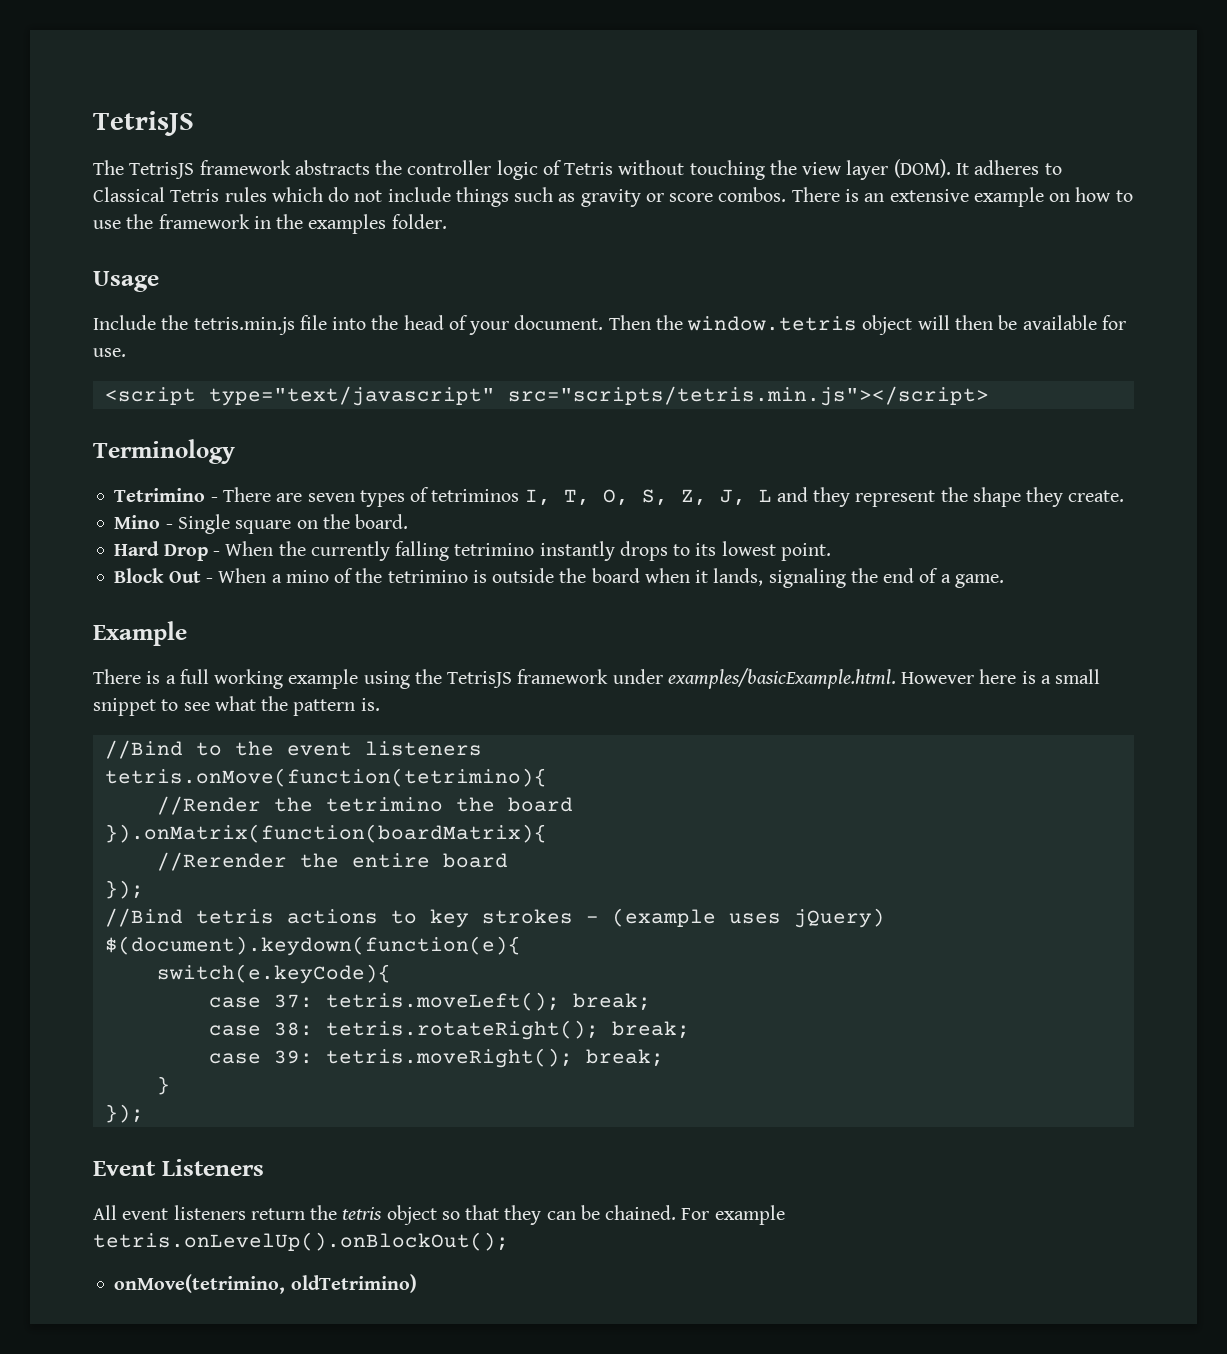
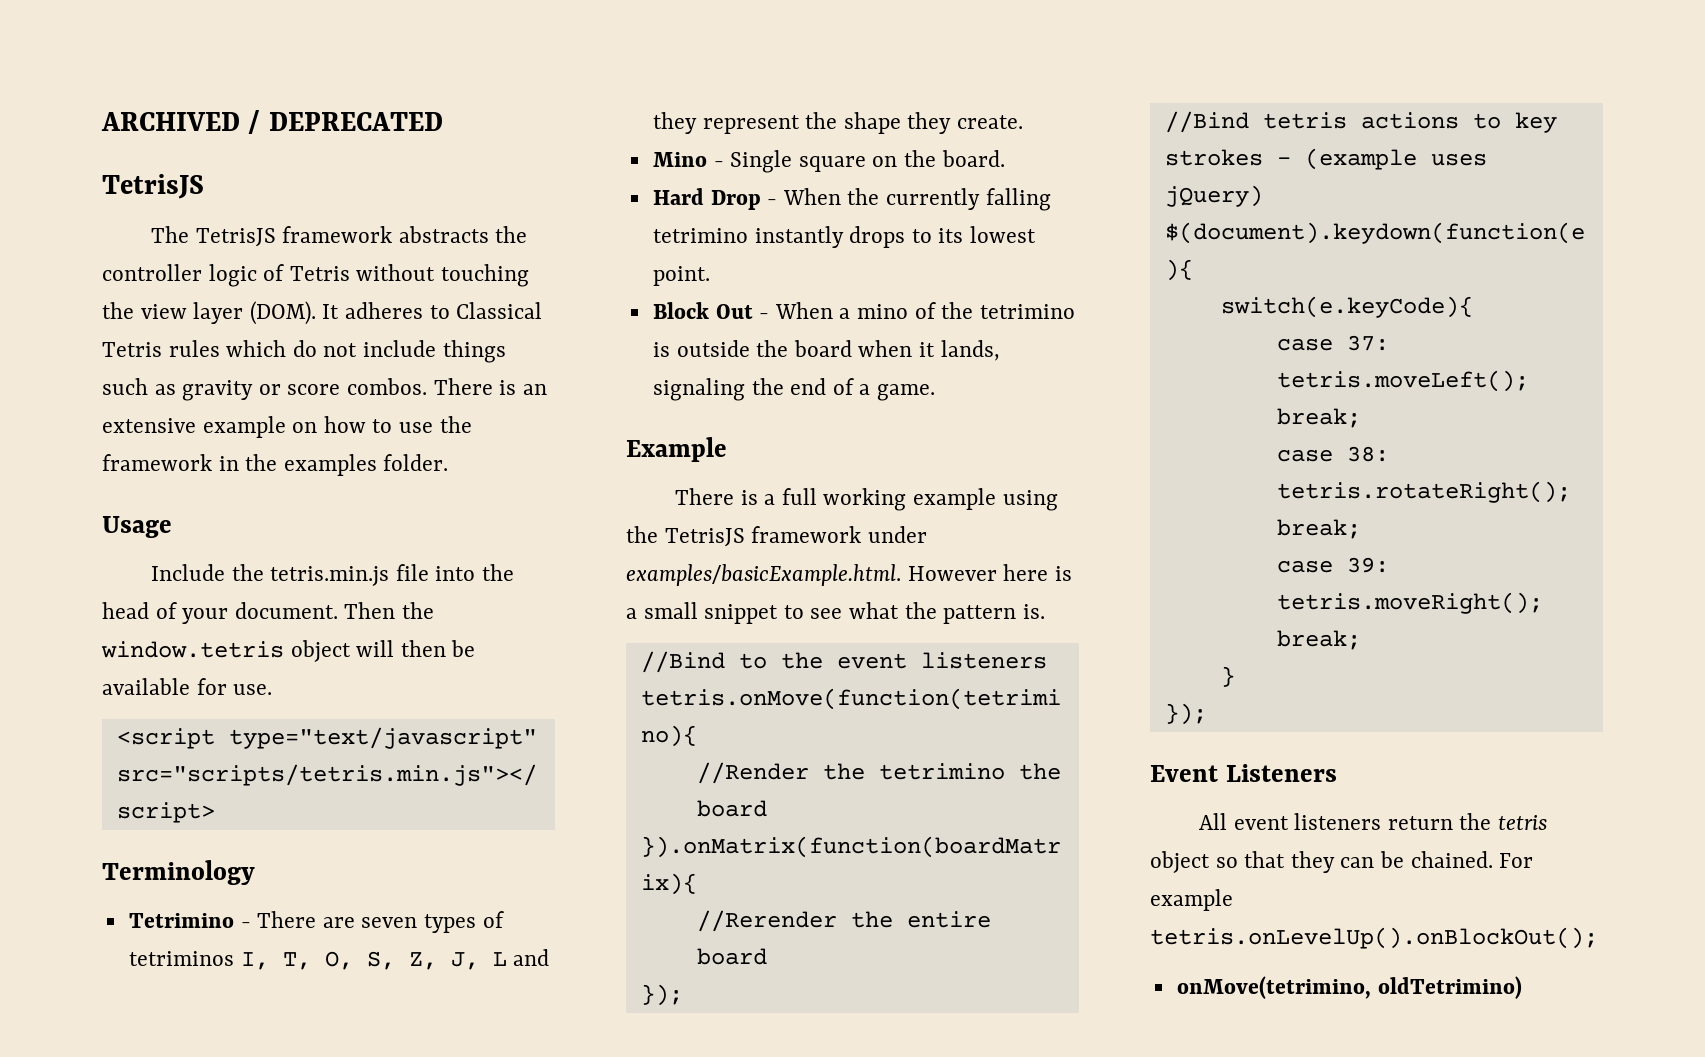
(93, 123) none -> [101,110,443,134] ARCHIVED / DEPRECATED //

